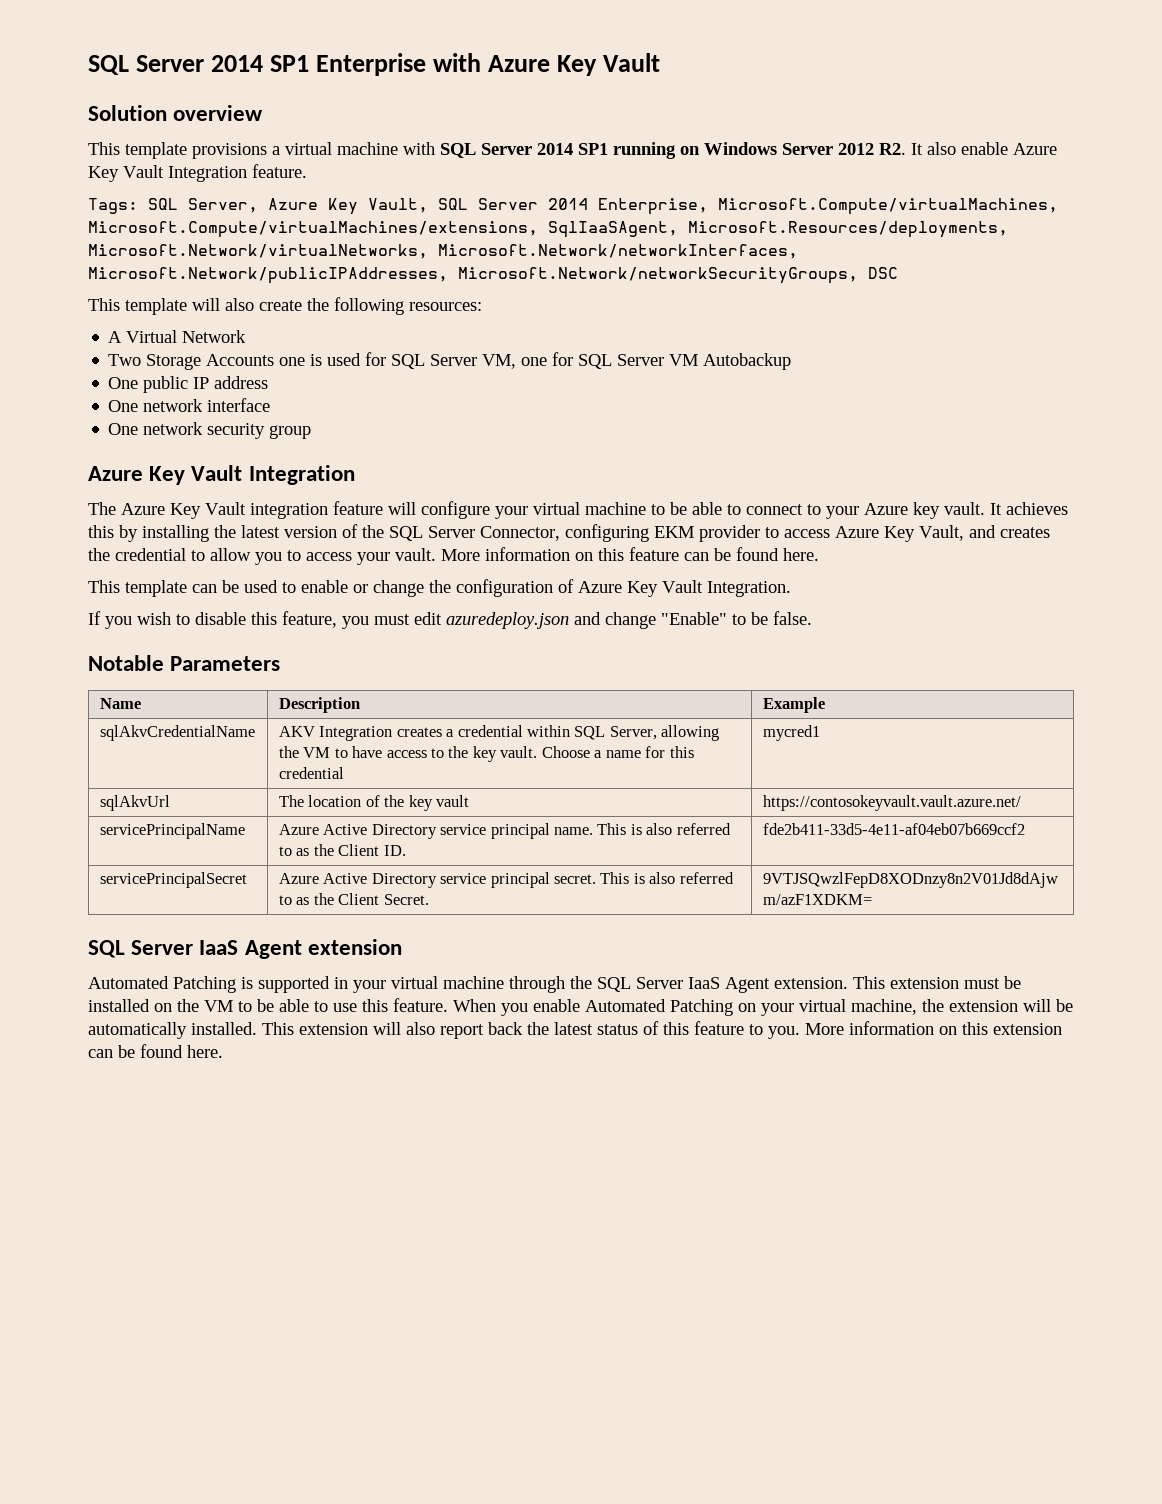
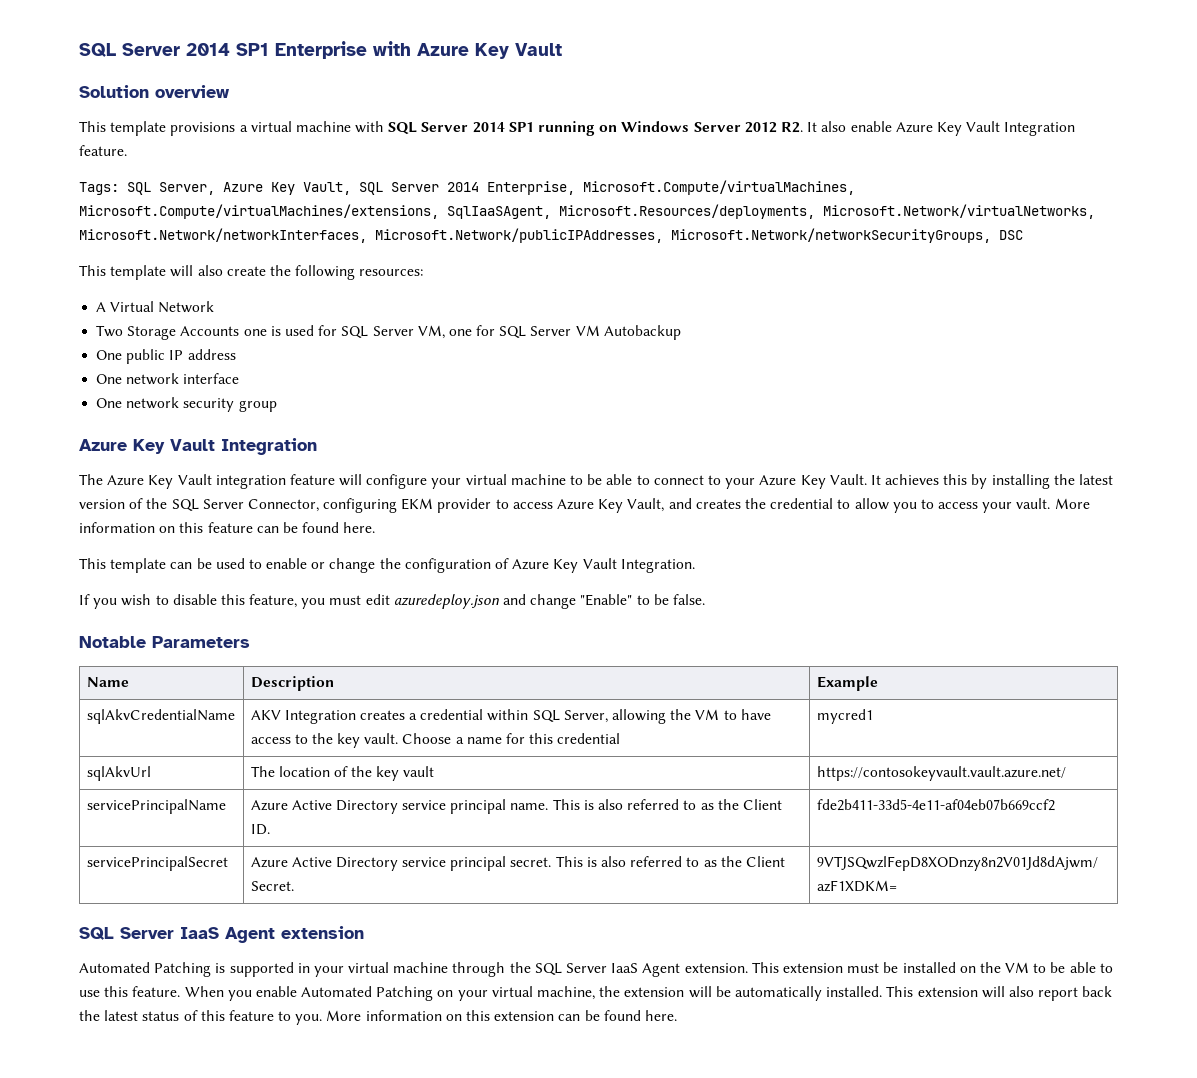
[913,502,985,519] key vault. -> [800,474,867,489] Key Vault.

